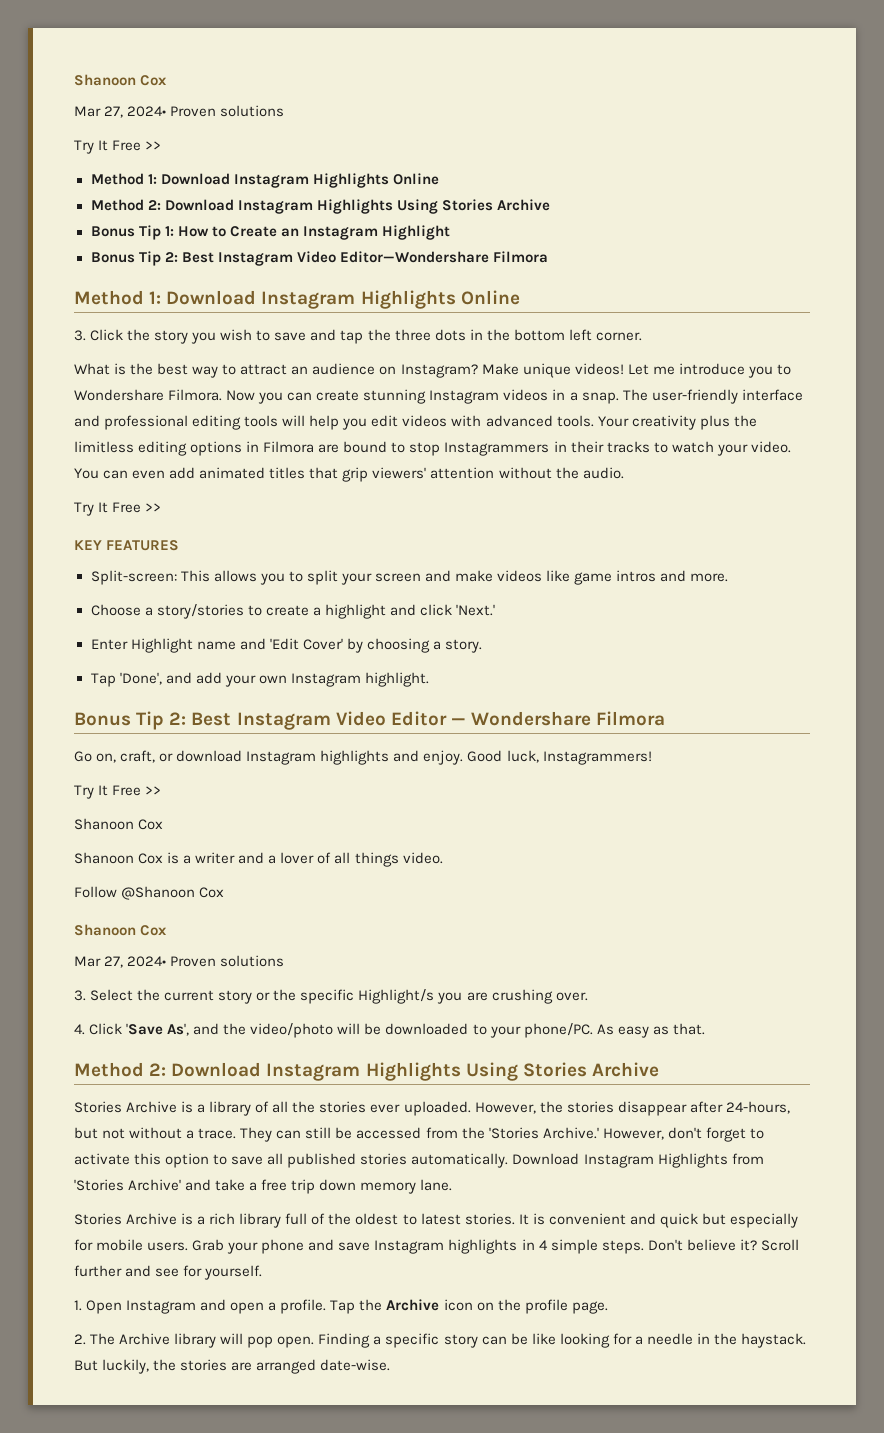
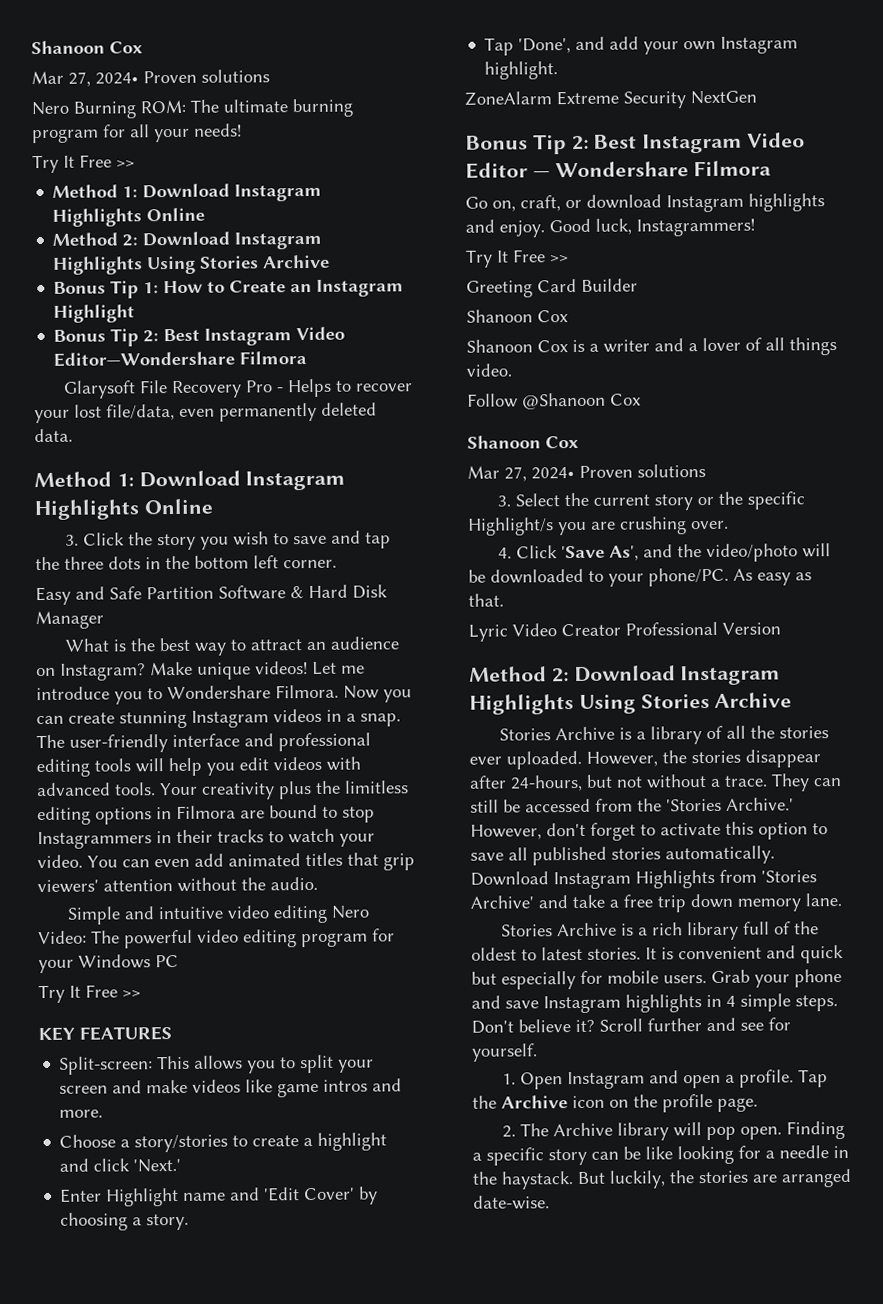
[74,74,168,86] [74,105,285,118] Shanoon Cox // Mar 27, 2024• Proven solutions -> [31,40,143,55] [31,69,270,87] [31,98,353,119] [32,123,242,144] Shanoon Cox // Mar 27, 2024• Proven solutions // Nero Burning ROM: The ultimate burning program for all your needs!
(548, 257) none -> [62,378,413,399] [34,402,377,424] [34,428,73,443] // Glarysoft File Recovery Pro - Helps to recover your lost file/data, even permanently deleted data.
(642, 336) none -> [35,584,388,606] [35,610,104,630] // Easy and Safe Partition Software & Hard Disk Manager
(624, 473) none -> [66,904,369,925] [38,928,395,949] [38,954,179,974] // Simple and intuitive video editing Nero Video: The powerful video editing program for your Windows PC
(429, 679) none -> [464,90,757,109] // ZoneAlarm Extreme Security NextGen
(162, 790) none -> [466,278,638,298] // Greeting Card Builder
(705, 1029) none -> [468,621,781,642] // Lyric Video Creator Professional Version

